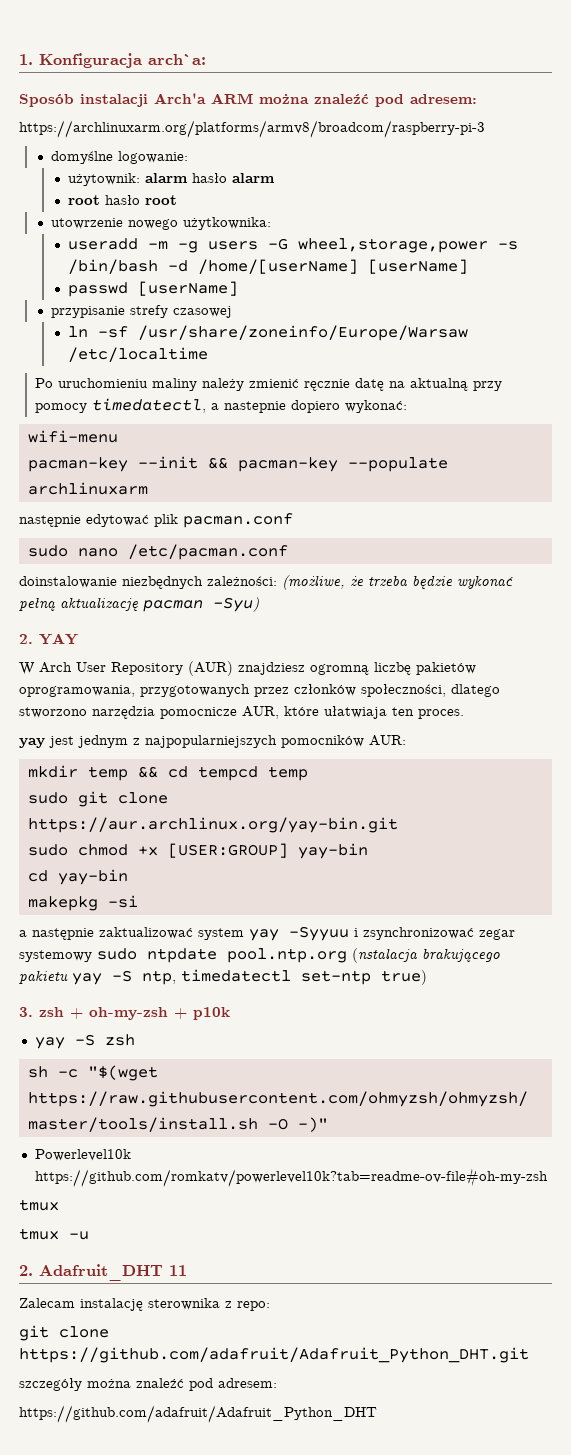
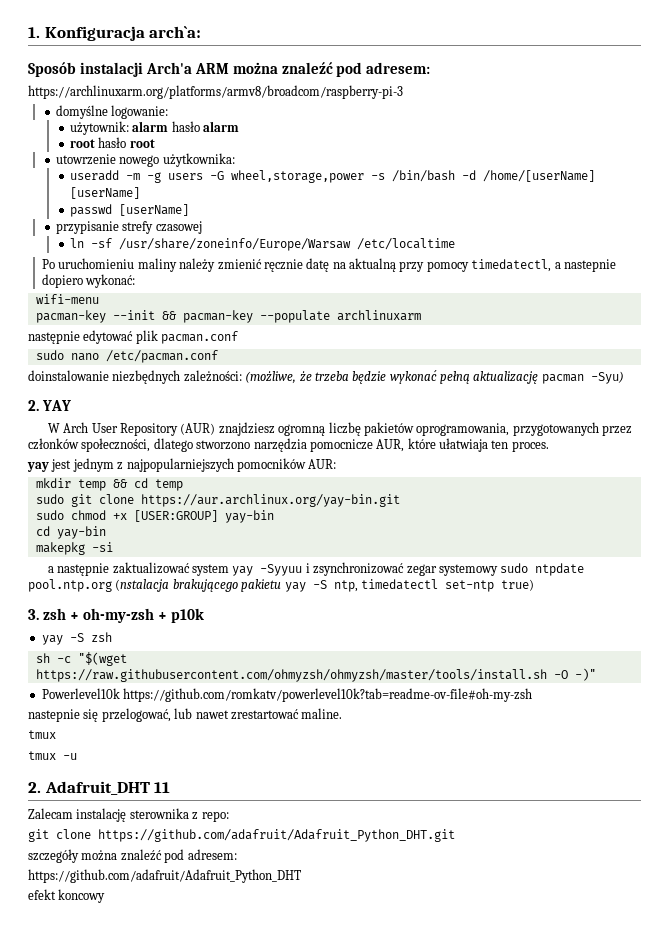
[197,766,258,781] tempcd -> (148, 483) none
(548, 1177) none -> [28,708,343,722] // nastepnie się przelogować, lub nawet zrestartować maline.
(377, 1414) none -> [28,889,106,903] // efekt koncowy

